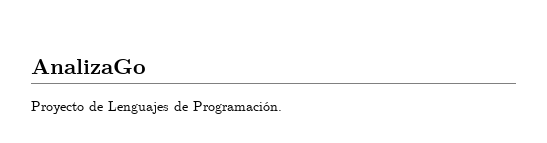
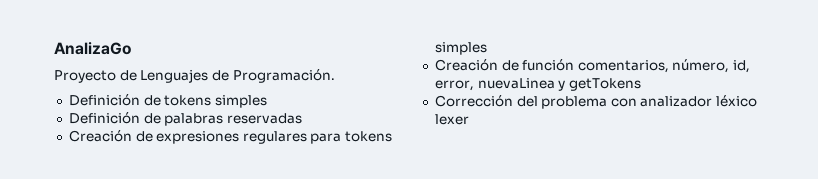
(282, 107) none -> [68,94,267,108] [68,112,302,126] [68,130,393,144] [434,42,487,55] [434,59,751,73] [434,78,641,91] [434,95,758,109] [434,114,469,125] // Definición de tokens simples // Definición de palabras reservadas // Creación de expresiones regulares para tokens simples // Creación de función comentarios, número, id, error, nuevaLinea y getTokens // Corrección del problema con analizador léxico lexer

